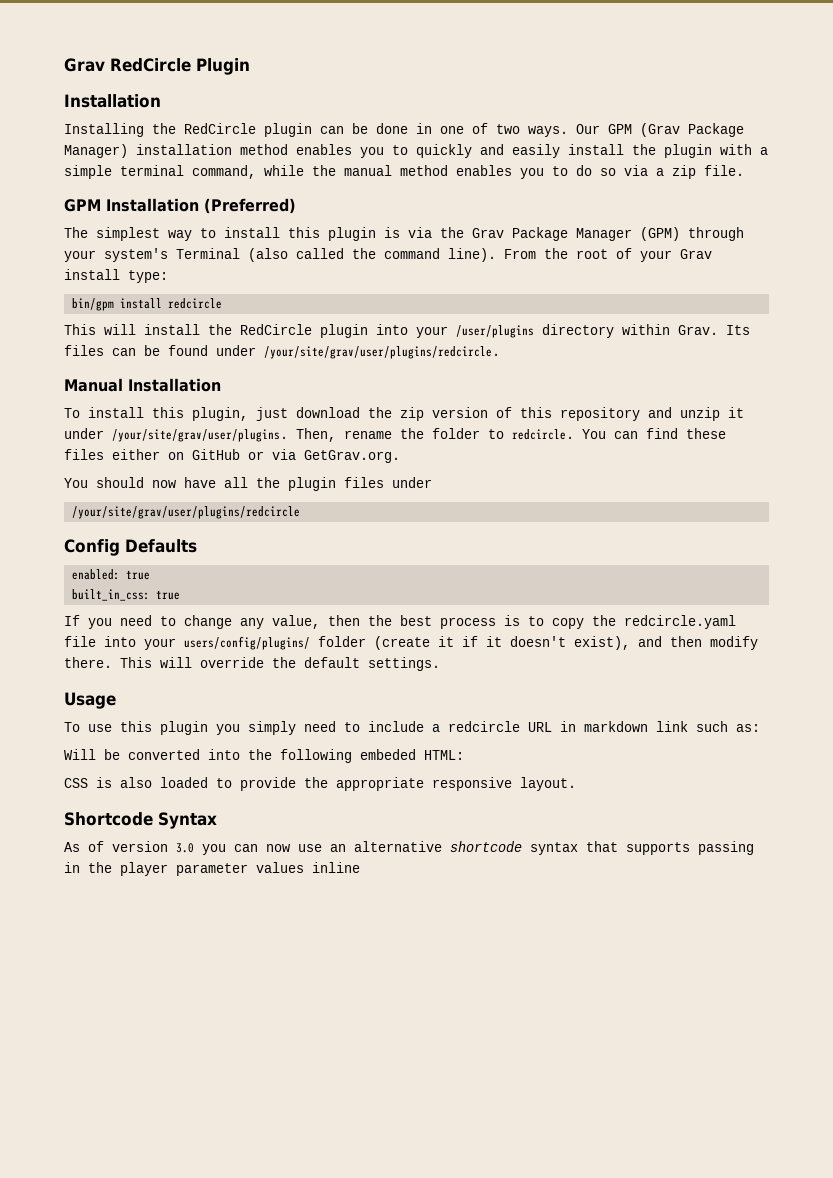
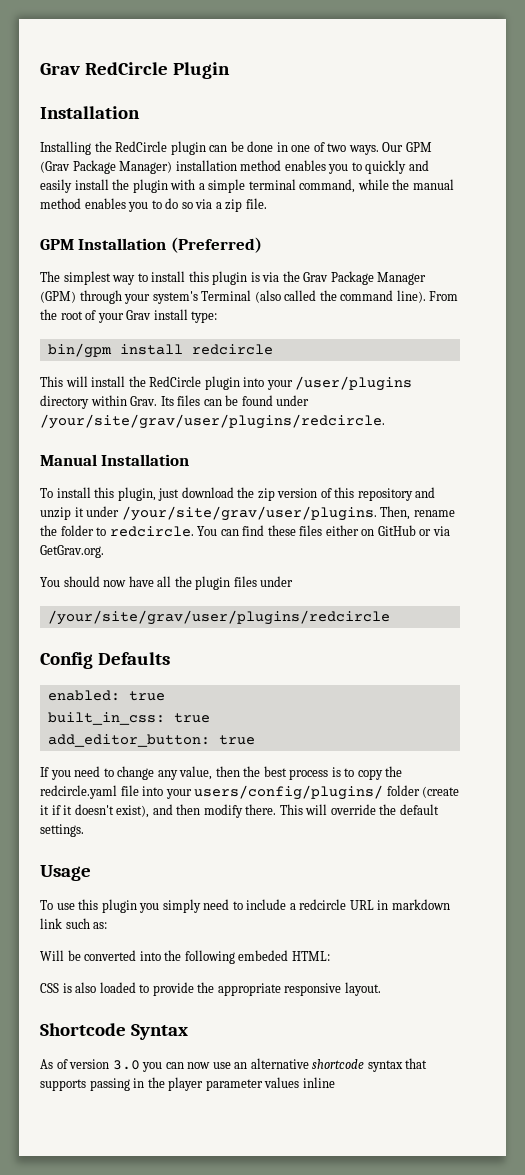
(181, 595) none -> [47,734,255,747] // add_editor_button: true

